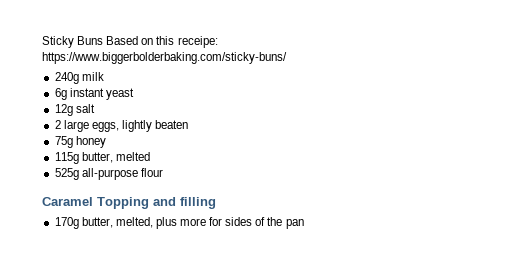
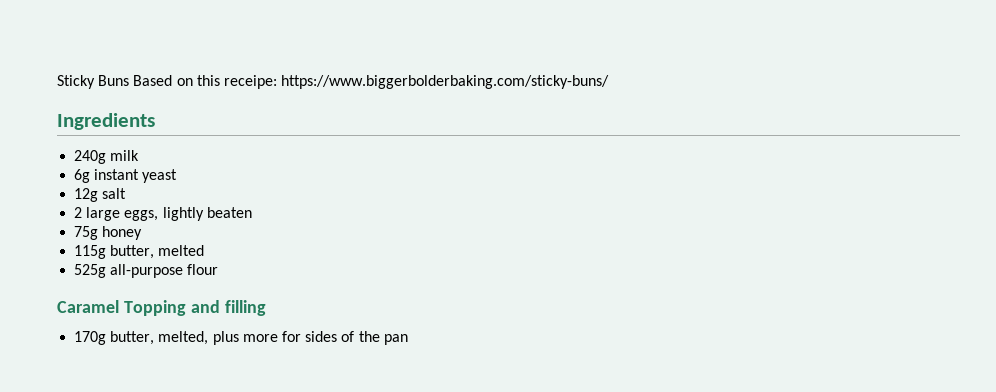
(287, 58) none -> [57,113,155,130] // Ingredients

